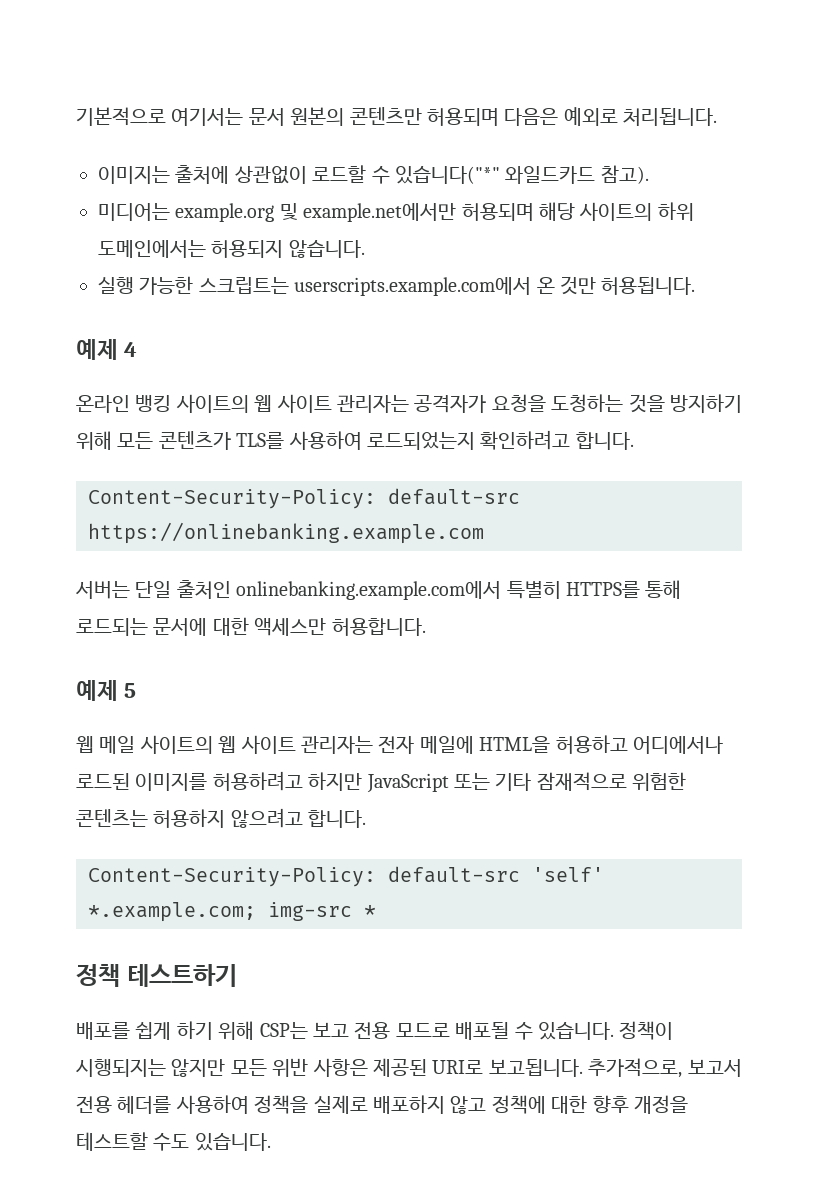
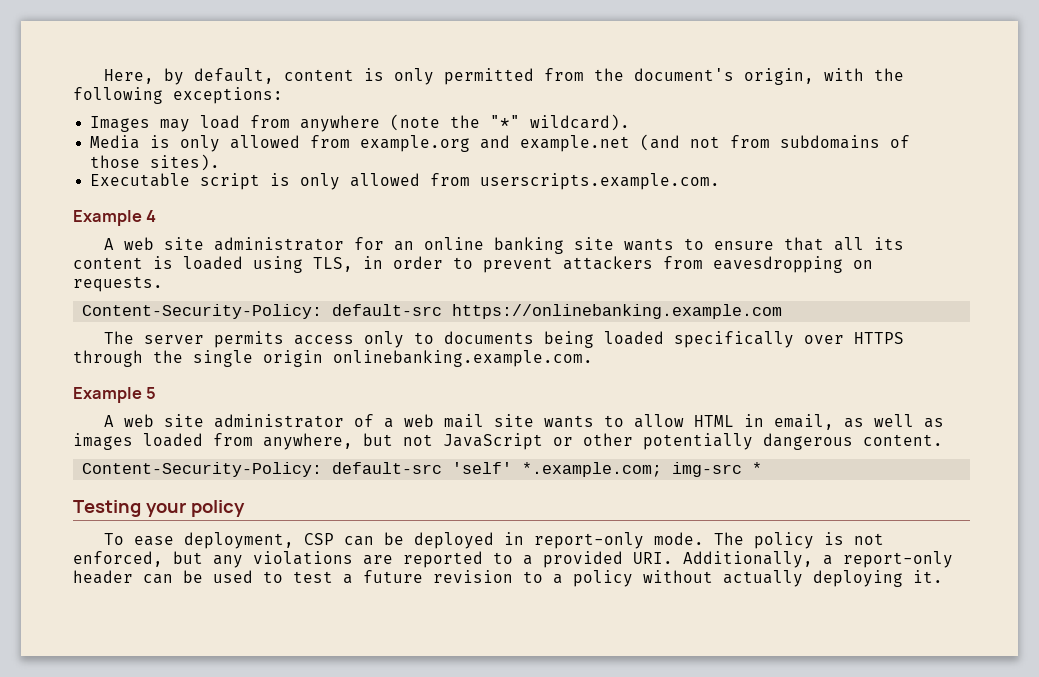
[76,107,718,126] [98,165,649,184] [98,202,694,222] [98,240,365,258] [98,276,696,296] [76,339,138,360] [76,394,742,413] [76,430,634,450] [88,488,520,509] [88,522,484,544] [75,580,682,600] [76,617,426,636] [76,680,137,701] [76,735,723,754] [76,771,687,793] [76,808,367,828] 기본적으로 여기서는 문서 원본의 콘텐츠만 허용되며 다음은 예외로 처리됩니다. // 이미지는 출처에 상관없이 로드할 수 있습니다("*" 와일드카드 참고). // 미디어는 example.org 및 example.net에서만 허용되며 해당 사이트의 하위 도메인에서는 허용되지 않습니다. // 실행 가능한 스크립트는 userscripts.example.com에서 온 것만 허용됩니다. // 예제 4 // 온라인 뱅킹 사이트의 웹 사이트 관리자는 공격자가 요청을 도청하는 것을 방지하기 위해 모든 콘텐츠가 TLS를 사용하여 로드되었는지 확인하려고 합니다. // Content-Security-Policy: default-src https://onlinebanking.example.com // 서버는 단일 출처인 onlinebanking.example.com에서 특별히 HTTPS를 통해 로드되는 문서에 대한 액세스만 허용합니다. // 예제 5 // 웹 메일 사이트의 웹 사이트 관리자는 전자 메일에 HTML을 허용하고 어디에서나 로드된 이미지를 허용하려고 하지만 JavaScript 또는 기타 잠재적으로 위험한 콘텐츠는 허용하지 않으려고 합니다. -> [103,68,904,85] [73,87,283,104] [90,114,631,132] [90,134,911,152] [90,154,221,171] [90,173,721,190] [73,210,157,226] [103,237,904,254] [73,256,873,273] [73,276,163,292] [82,304,783,319] [103,331,904,348] [73,350,593,367] [73,387,157,403] [103,414,944,430] [73,433,943,450] Here, by default, content is only permitted from the document's origin, with the following exceptions: // Images may load from anywhere (note the "*" wildcard). // Media is only allowed from example.org and example.net (and not from subdomains of those sites). // Executable script is only allowed from userscripts.example.com. // Example 4 // A web site administrator for an online banking site wants to ensure that all its content is loaded using TLS, in order to prevent attackers from eavesdropping on requests. // Content-Security-Policy: default-src https://onlinebanking.example.com // The server permits access only to documents being loaded specifically over HTTPS through the single origin onlinebanking.example.com. // Example 5 // A web site administrator of a web mail site wants to allow HTML in email, as well as images loaded from anywhere, but not JavaScript or other potentially dangerous content.
[76,964,237,987] [76,1021,674,1040] [76,1058,742,1078] [76,1095,688,1114] [76,1132,271,1151] 정책 테스트하기 // 배포를 쉽게 하기 위해 CSP는 보고 전용 모드로 배포될 수 있습니다. 정책이 시행되지는 않지만 모든 위반 사항은 제공된 URI로 보고됩니다. 추가적으로, 보고서 전용 헤더를 사용하여 정책을 실제로 배포하지 않고 정책에 대한 향후 개정을 테스트할 수도 있습니다. -> [73,500,245,517] [103,532,884,549] [73,551,953,568] [73,570,943,587] Testing your policy // To ease deployment, CSP can be deployed in report-only mode. The policy is not enforced, but any violations are reported to a provided URI. Additionally, a report-only header can be used to test a future revision to a policy without actually deploying it.

